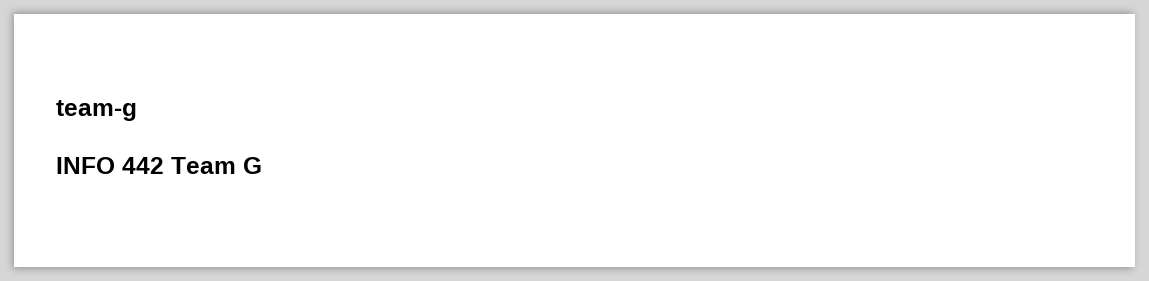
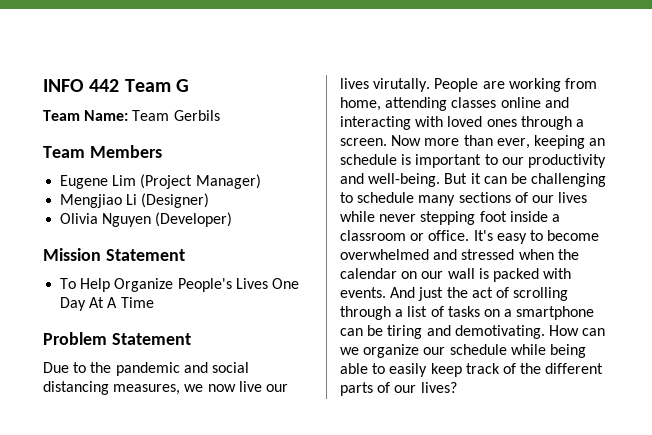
[56,100,137,121] team-g // -> (43, 85) none
(262, 165) none -> [43,110,220,121] [43,145,162,158] [60,174,261,189] [60,193,210,208] [60,212,233,227] [43,248,185,261] [60,278,299,292] [60,297,154,311] [43,332,191,345] [43,362,249,376] [43,381,288,395] [340,78,597,92] [340,97,569,111] [340,116,584,130] [340,135,606,149] [340,154,606,168] [340,173,607,187] [340,192,588,206] [340,211,560,225] [340,230,600,244] [340,249,579,260] [340,268,572,282] [340,287,569,301] [340,306,595,320] [340,325,606,339] [340,344,586,358] [340,363,604,377] [340,382,457,396] // Team Name: Team Gerbils // Team Members // Eugene Lim (Project Manager) // Mengjiao Li (Designer) // Olivia Nguyen (Developer) // Mission Statement // To Help Organize People's Lives One Day At A Time // Problem Statement // Due to the pandemic and social distancing measures, we now live our lives virutally. People are working from home, attending classes online and interacting with loved ones through a screen. Now more than ever, keeping an schedule is important to our productivity and well-being. But it can be challenging to schedule many sections of our lives while never stepping foot inside a classroom or office. It's easy to become overwhelmed and stressed when the calendar on our wall is packed with events. And just the act of scrolling through a list of tasks on a smartphone can be tiring and demotivating. How can we organize our schedule while being able to easily keep track of the different parts of our lives?

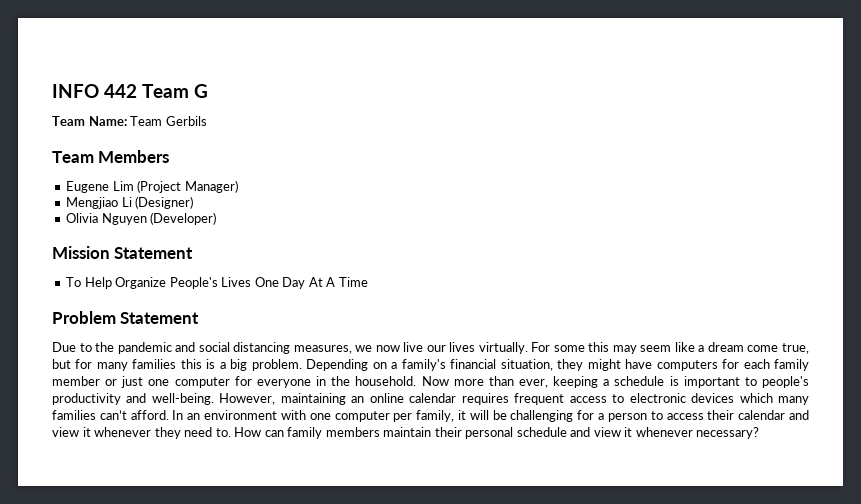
[373,78,597,92] [340,97,569,111] [340,116,584,130] [340,138,387,146] virutally. People are working from home, attending classes online and interacting with loved ones through a screen. -> [478,342,809,354] [52,359,810,371] [52,376,417,388] virtually. For some this may seem like a dream come true, but for many families this is a big problem. Depending on a family's financial situation, they might have computers for each family member or just one computer for everyone in the household.
[589,138,606,146] an -> [603,379,610,386] a
[501,157,524,165] our -> [761,376,809,388] people's
[444,173,607,187] [340,192,588,206] [340,211,560,225] [340,230,600,244] [340,249,579,260] [340,268,572,282] [340,287,569,301] [340,306,595,320] [340,325,606,339] [340,344,586,358] [340,363,604,377] [340,382,457,396] But it can be challenging to schedule many sections of our lives while never stepping foot inside a classroom or office. It's easy to become overwhelmed and stressed when the calendar on our wall is packed with events. And just the act of scrolling through a list of tasks on a smartphone can be tiring and demotivating. How can we organize our schedule while being able to easily keep track of the different parts of our lives? -> [219,393,810,405] [52,410,810,422] [52,427,760,439] However, maintaining an online calendar requires frequent access to electronic devices which many families can’t afford. In an environment with one computer per family, it will be challenging for a person to access their calendar and view it whenever they need to. How can family members maintain their personal schedule and view it whenever necessary?

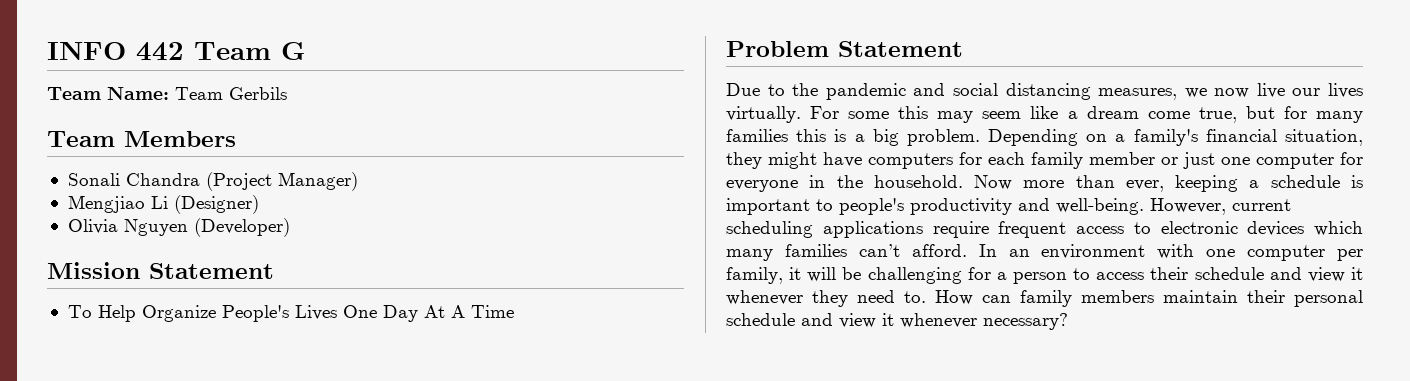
[66,181,134,193] Eugene Lim -> [67,173,200,186] Sonali Chandra
[280,393,509,405] maintaining an online calendar requires -> [1232,199,1291,211] [726,221,989,238] current scheduling applications require
[738,410,786,420] calendar -> [1194,267,1264,280] schedule

